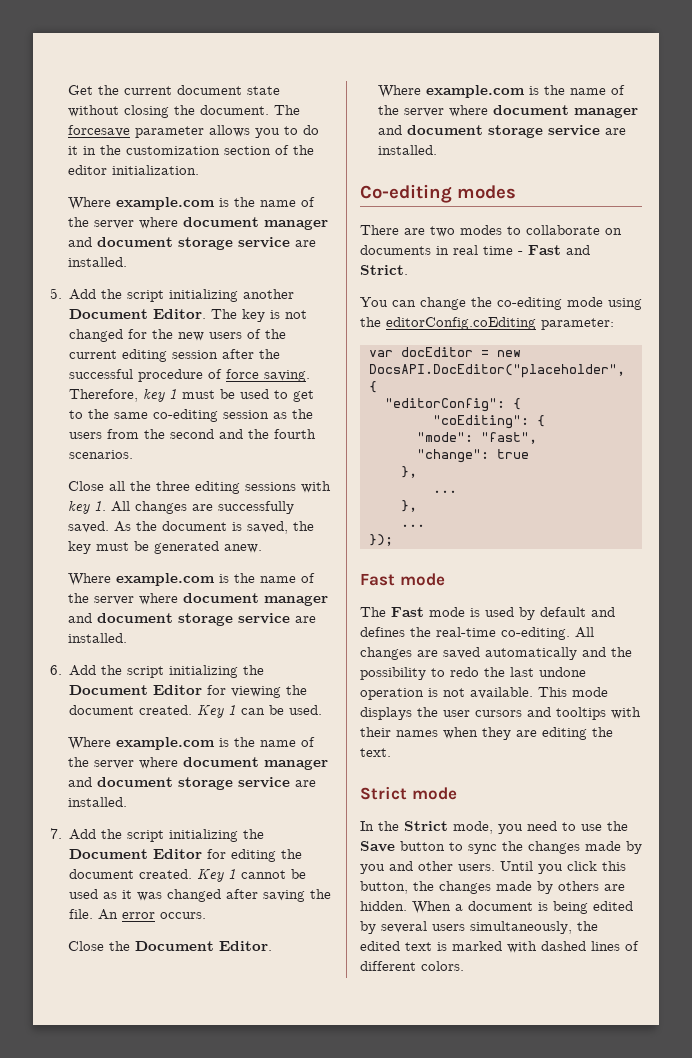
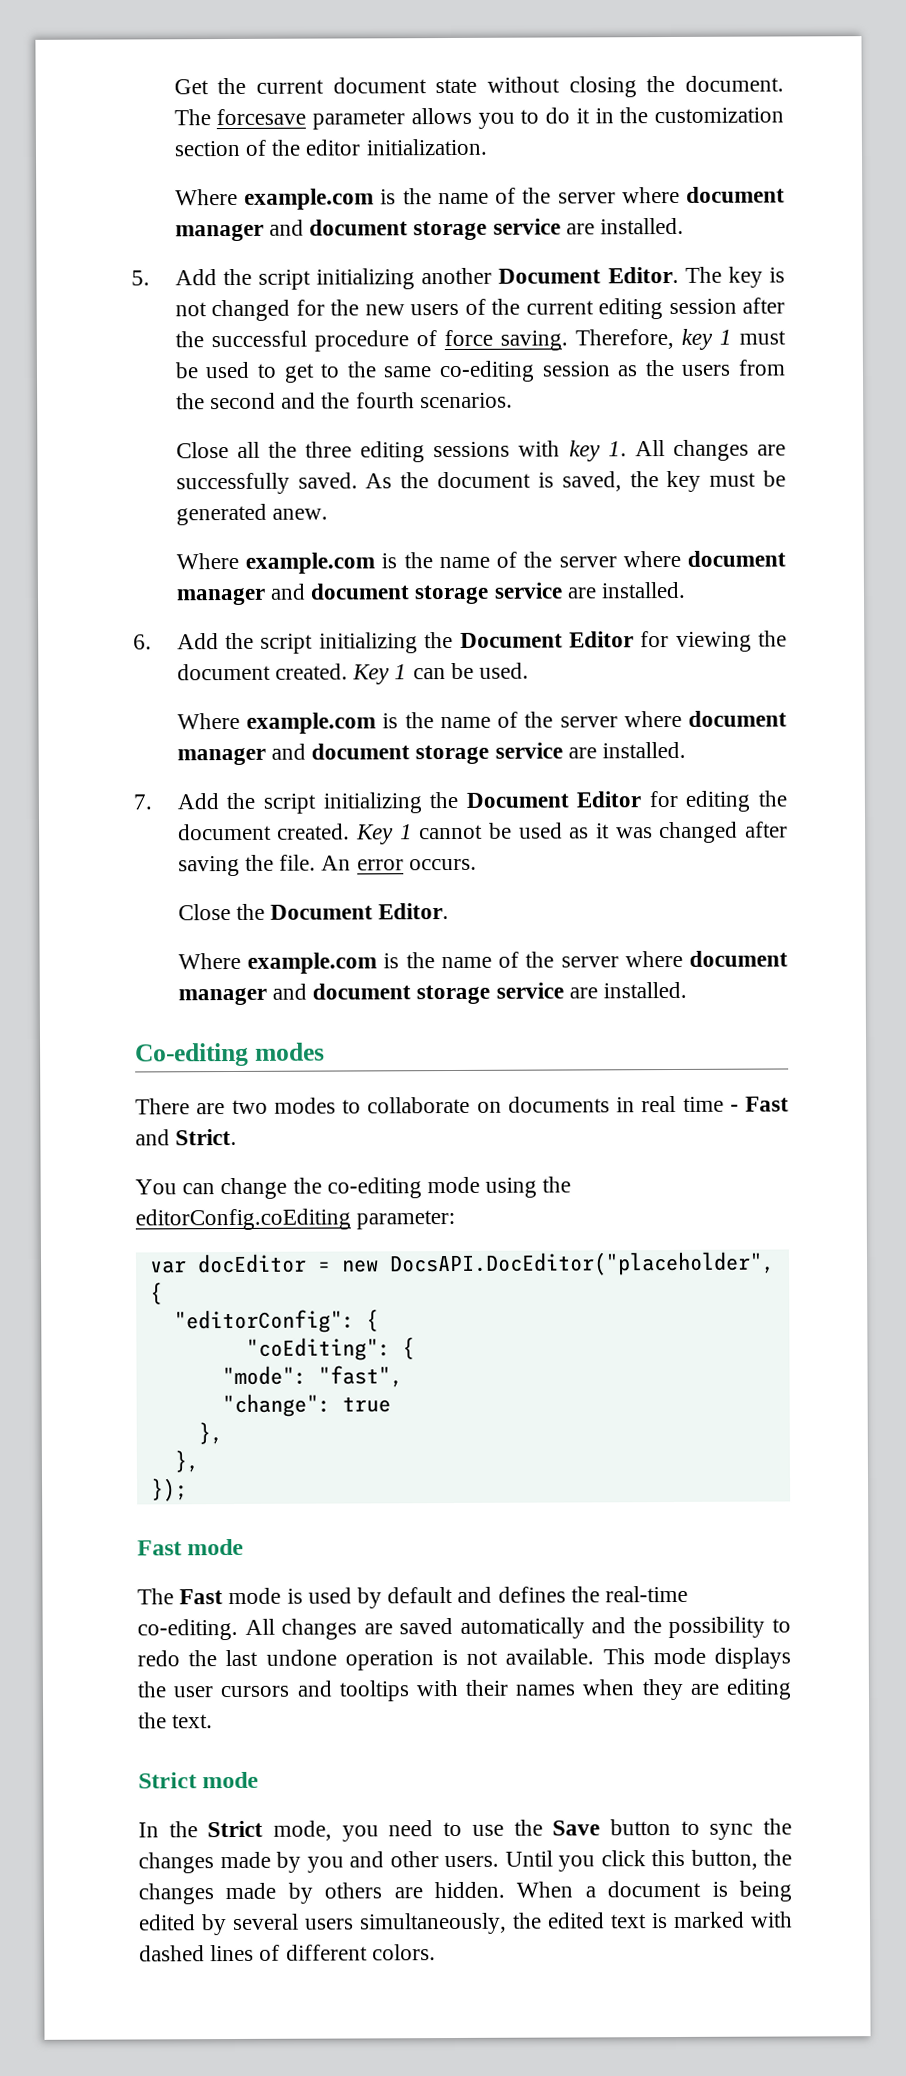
[432,490,457,493] [400,500,417,512] [400,524,425,527] // ... // }, // ... -> [173,1450,199,1473] // },

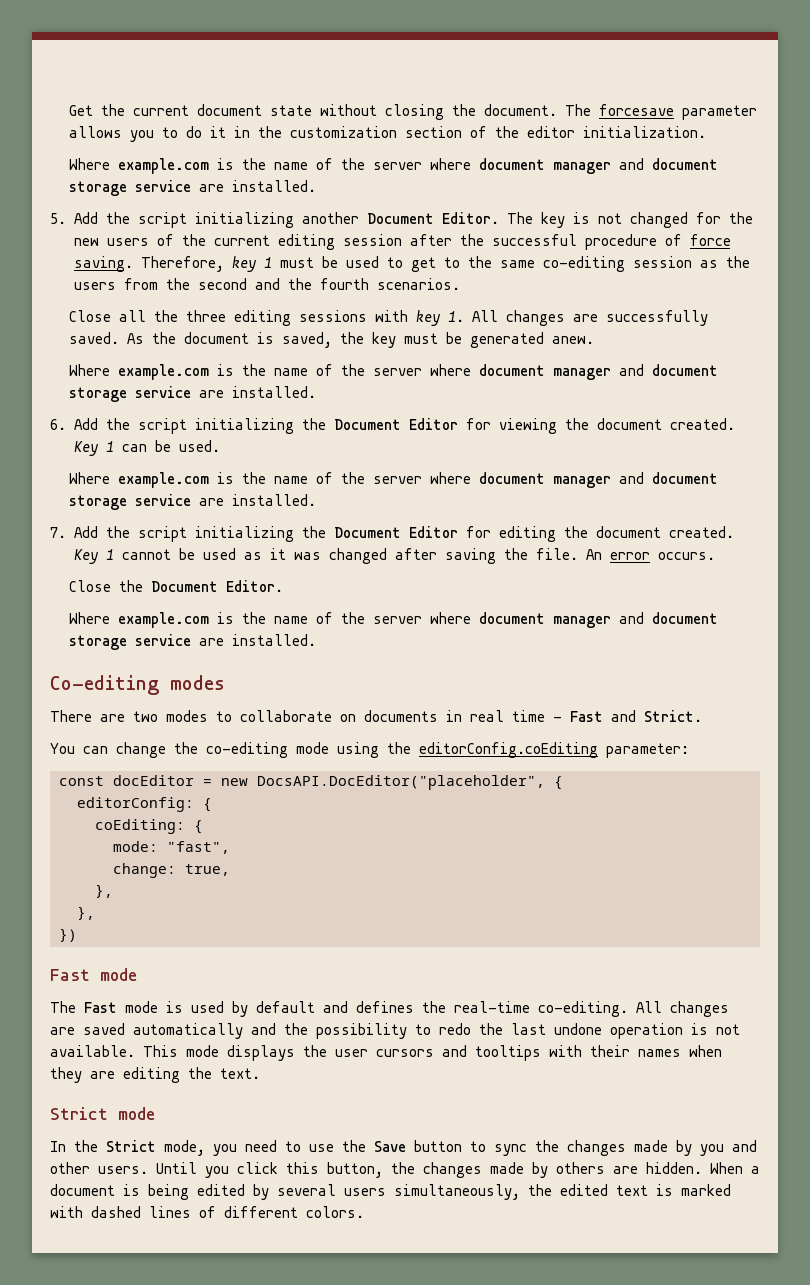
[149,1260,187,1274] var -> [59,776,104,786] const
[173,1309,379,1334] [245,1337,415,1361] [221,1365,307,1386] "editorConfig": { // "coEditing": { // "mode": -> [77,797,212,812] [95,819,203,834] [113,841,158,852] editorConfig: { // coEditing: { // mode:
[221,1393,391,1418] "change": true -> [113,863,230,878] change: true,
[149,1478,188,1502] }); -> [59,928,77,942] })

